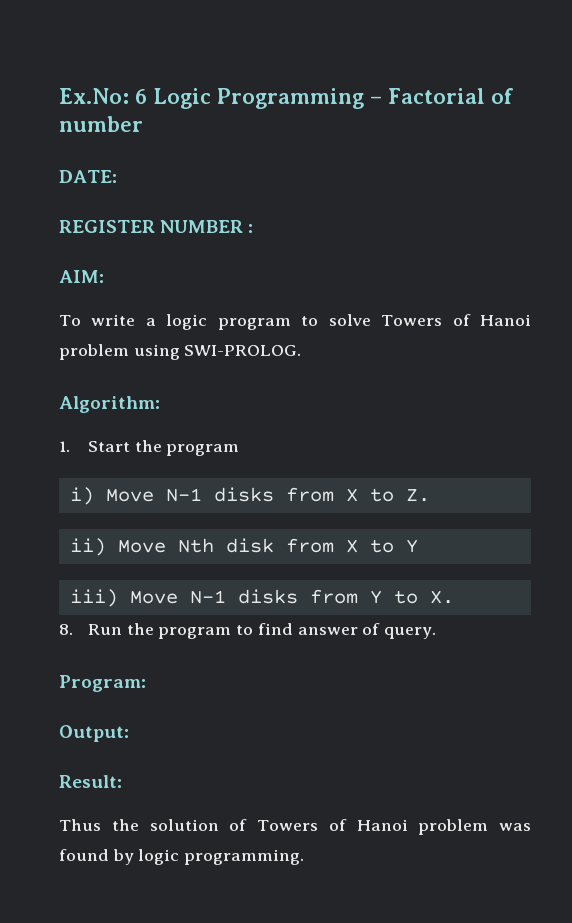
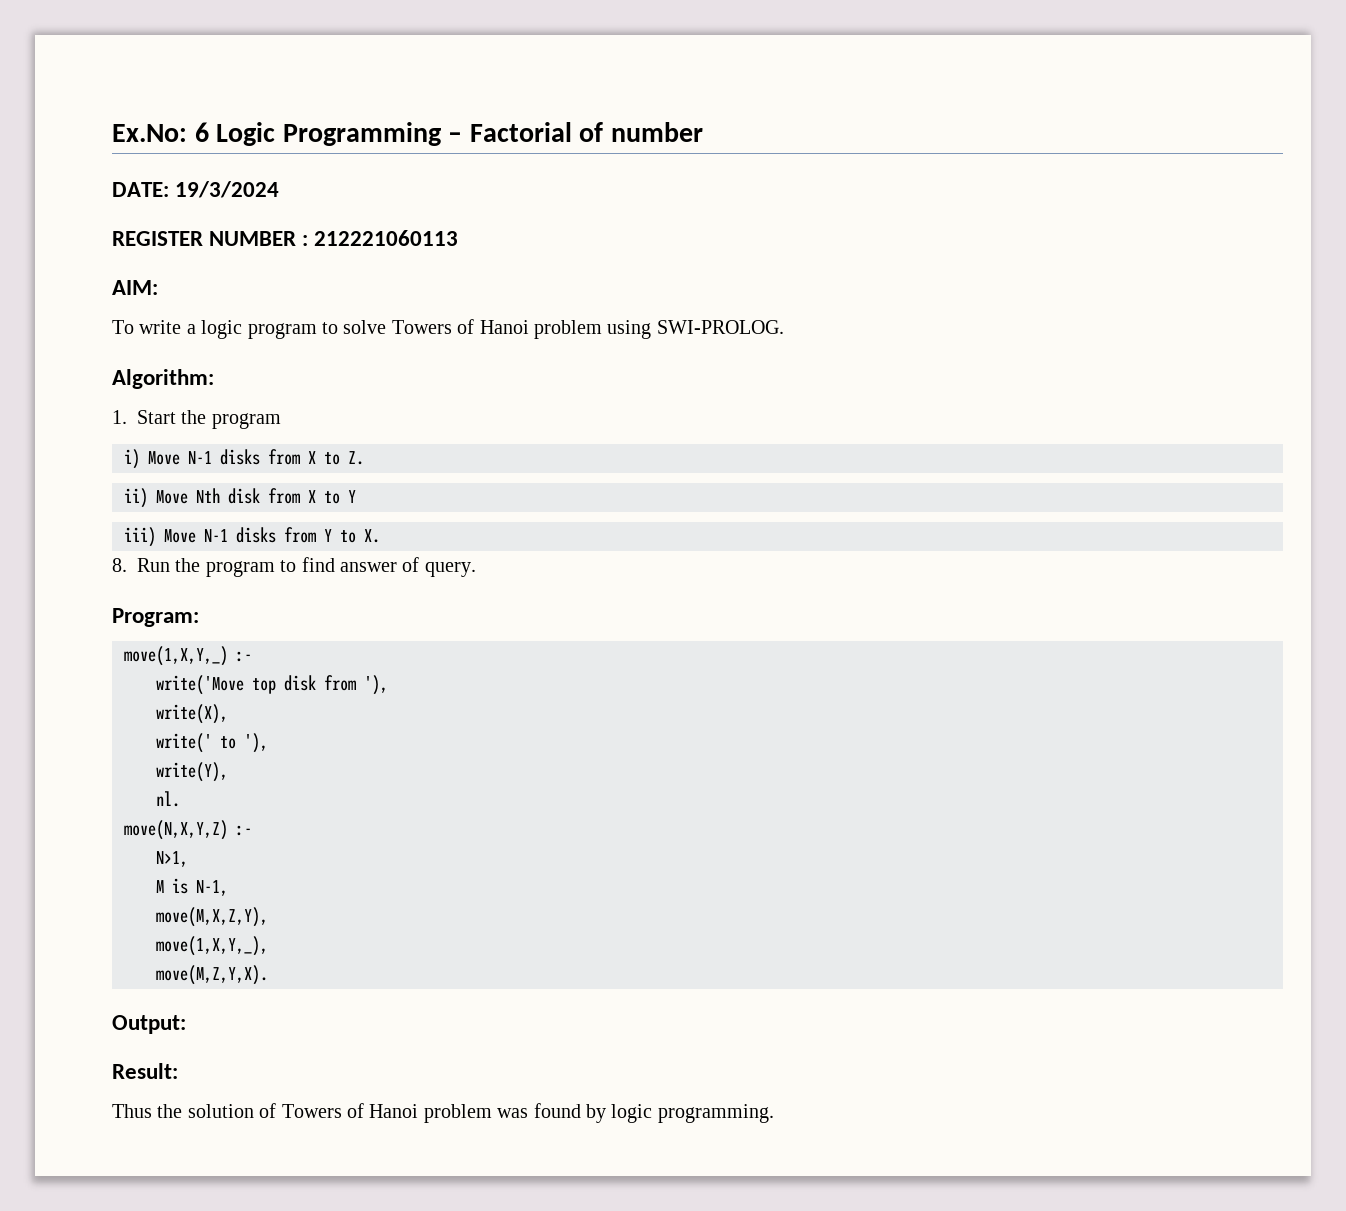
(117, 176) none -> [175,181,280,198] 19/3/2024
(254, 228) none -> [314,230,459,246] 212221060113
(146, 683) none -> [124,646,252,666] [156,675,388,695] [156,704,228,724] [156,733,268,753] [156,762,228,782] [156,791,180,807] [124,820,252,840] [156,851,188,867] [156,878,228,896] [156,907,268,927] [156,936,268,956] [156,965,268,985] // move(1,X,Y,_) :- // write('Move top disk from '), // write(X), // write(' to '), // write(Y), // nl. // move(N,X,Y,Z) :- // N>1, // M is N-1, // move(M,X,Z,Y), // move(1,X,Y,_), // move(M,Z,Y,X).

